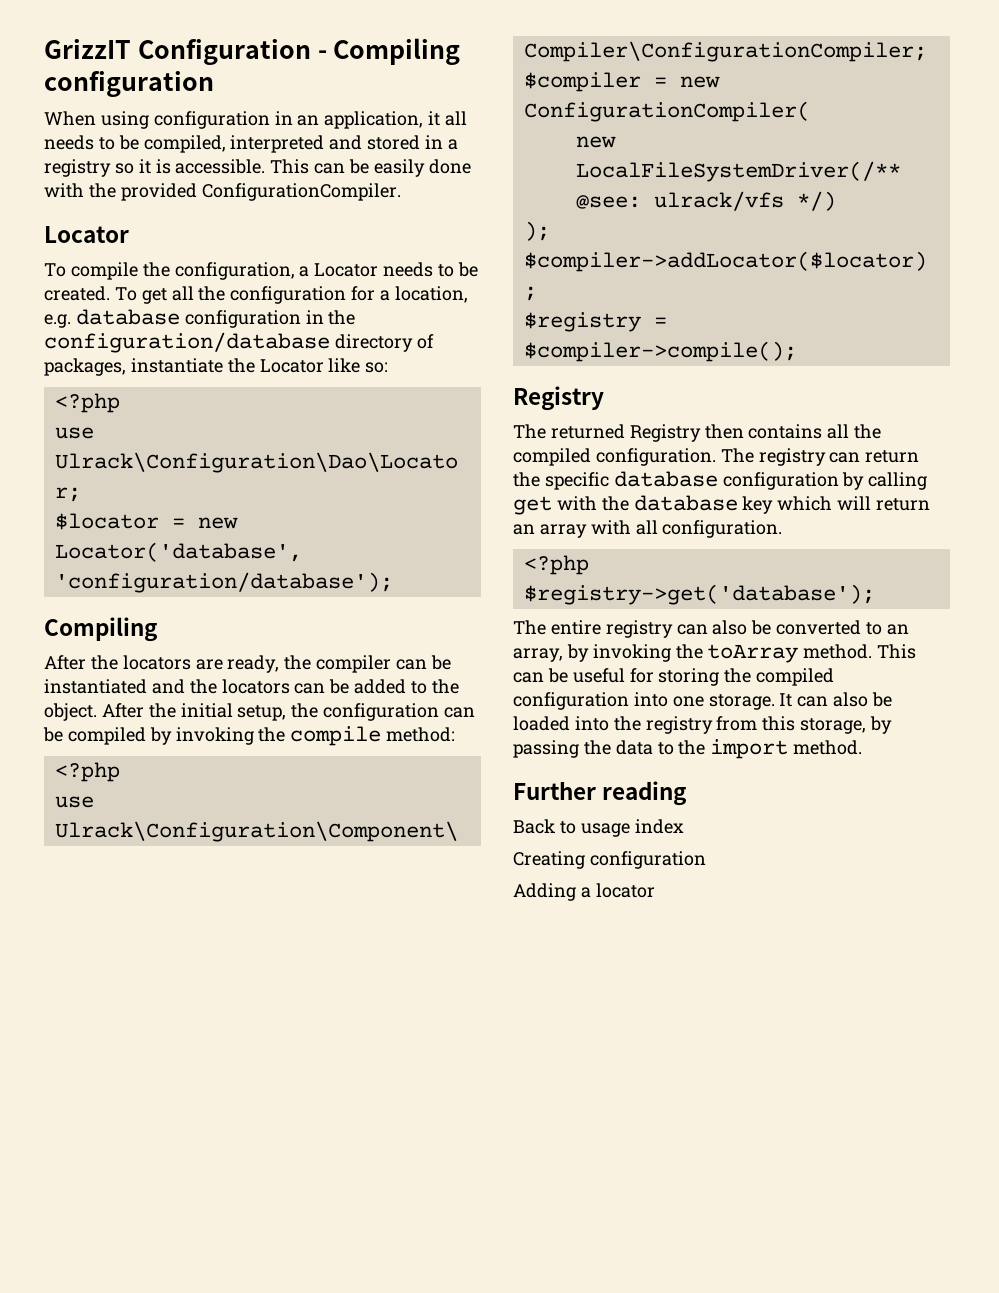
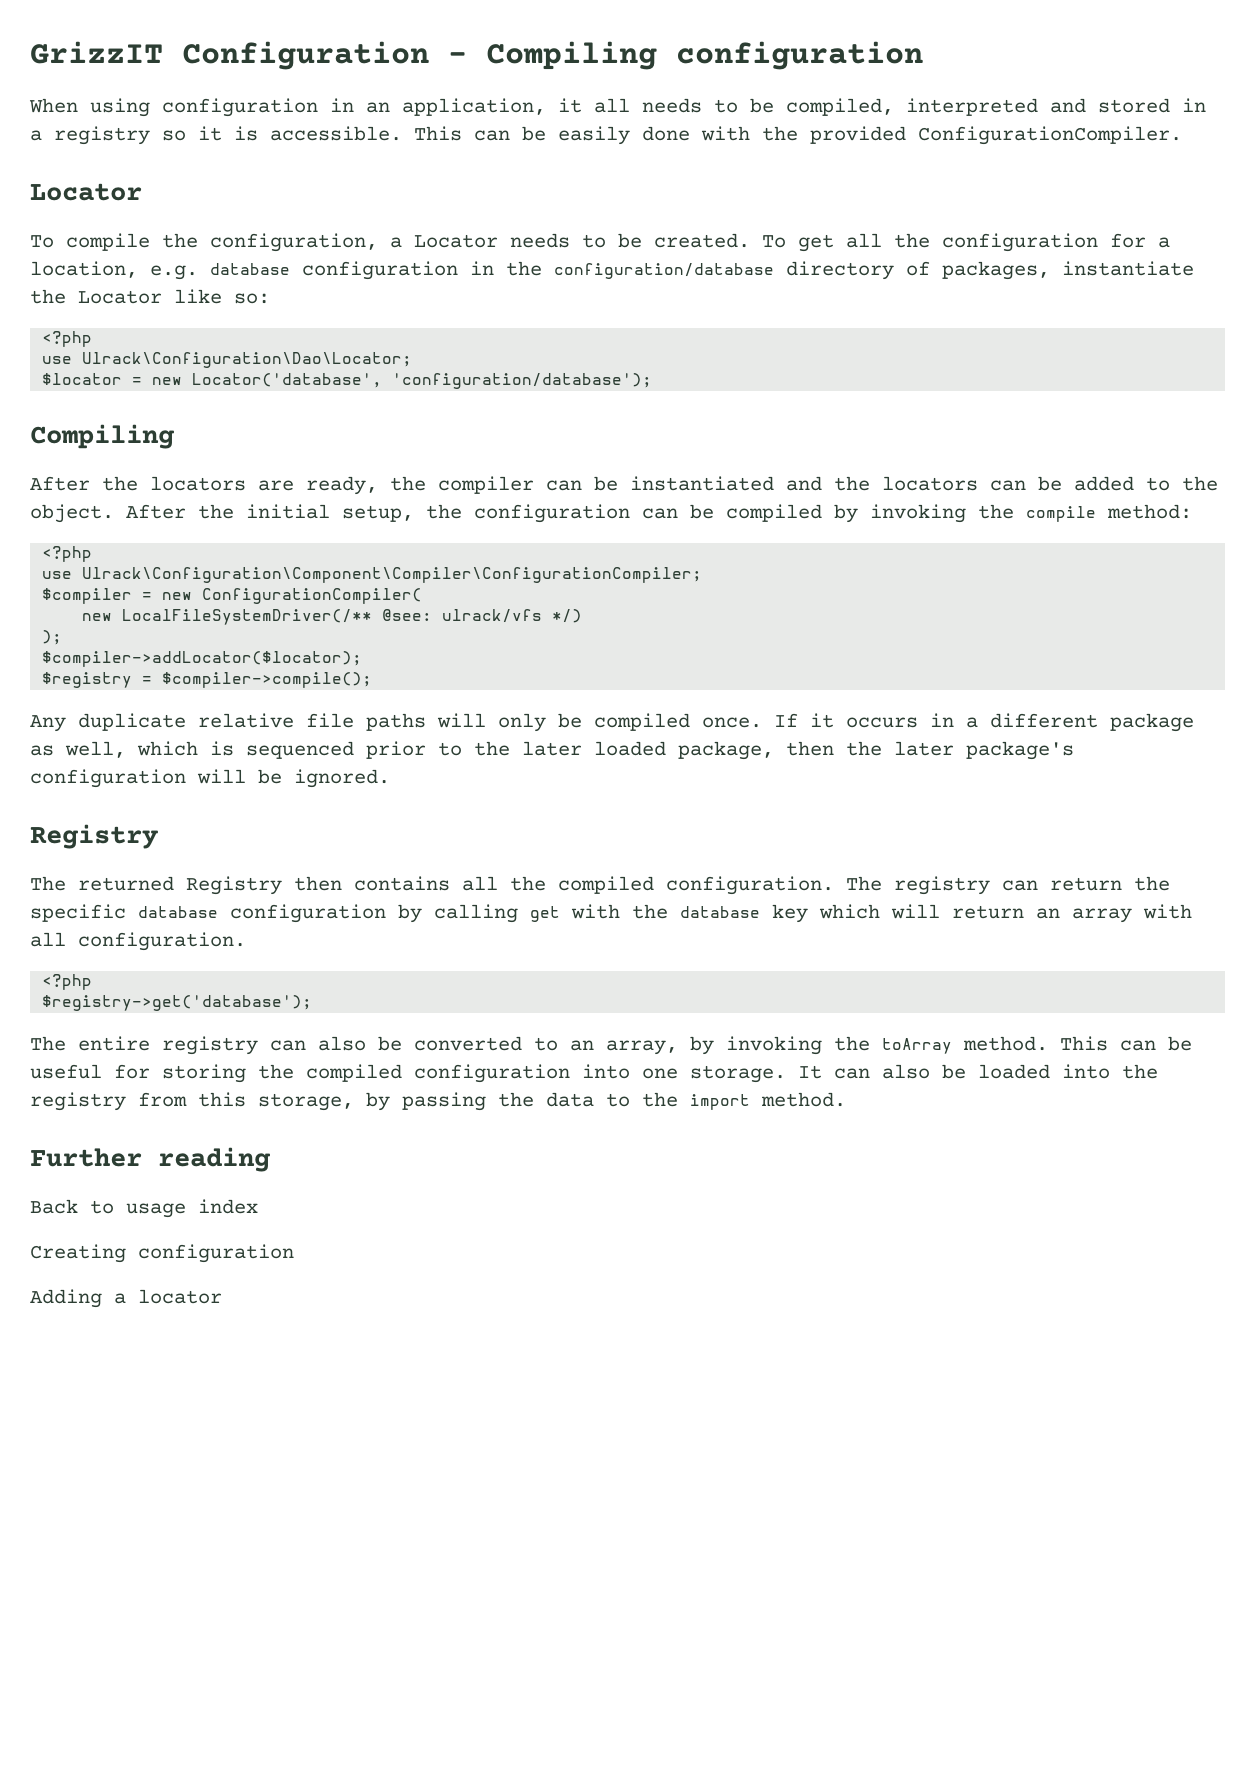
(797, 351) none -> [30,713,1194,732] [30,741,1074,760] [30,769,390,788] // Any duplicate relative file paths will only be compiled once. If it occurs in a different package as well, which is sequenced prior to the later loaded package, then the later package's configuration will be ignored.

